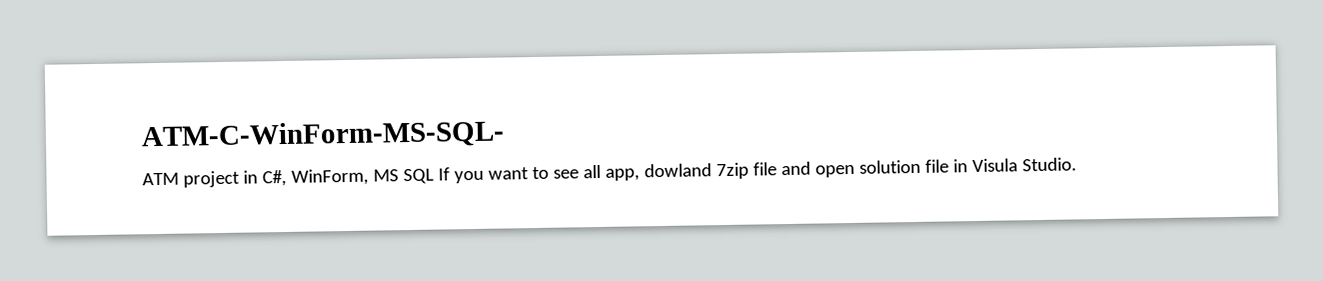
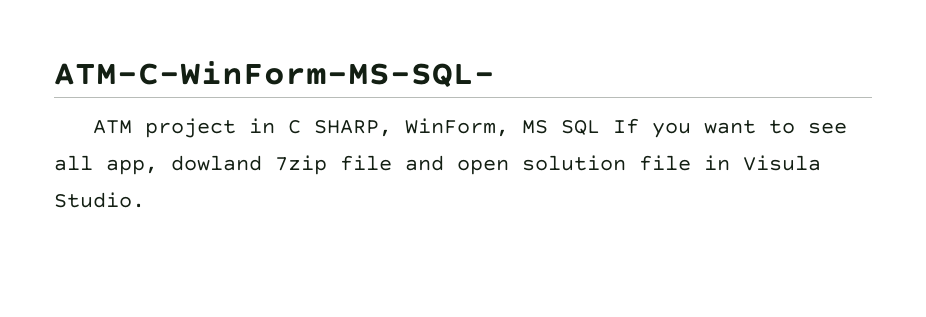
[261,169,287,187] C#, -> [287,120,392,137] C SHARP,

